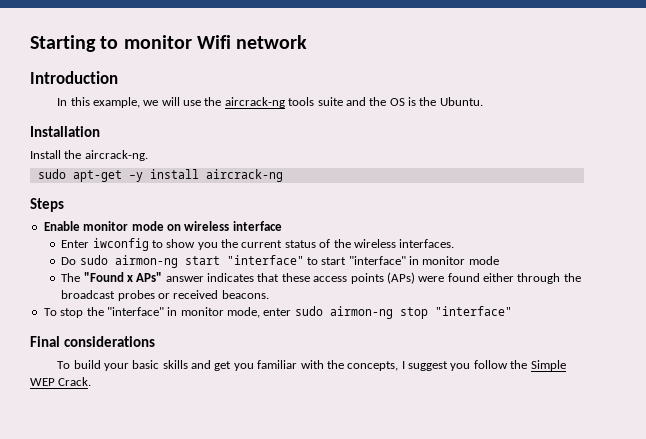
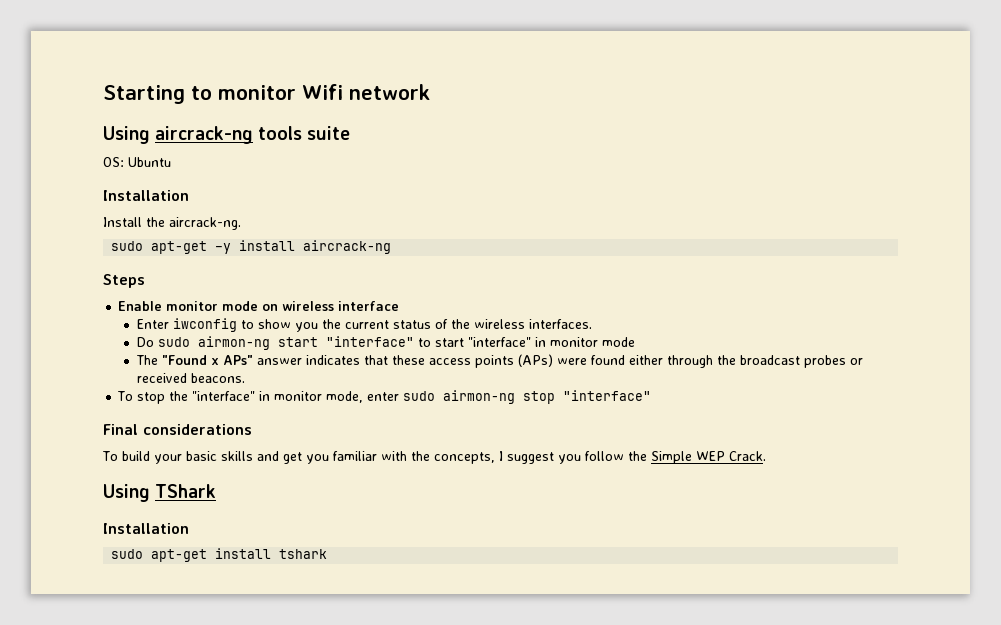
[30,71,118,84] [57,97,483,108] Introduction // In this example, we will use the aircrack-ng tools suite and the OS is the Ubuntu. -> [103,126,351,144] [103,157,171,167] Using aircrack-ng tools suite // OS: Ubuntu
(92, 381) none -> [103,484,217,502] [103,523,189,534] [111,548,328,562] // Using TShark // Installation // sudo apt-get install tshark

